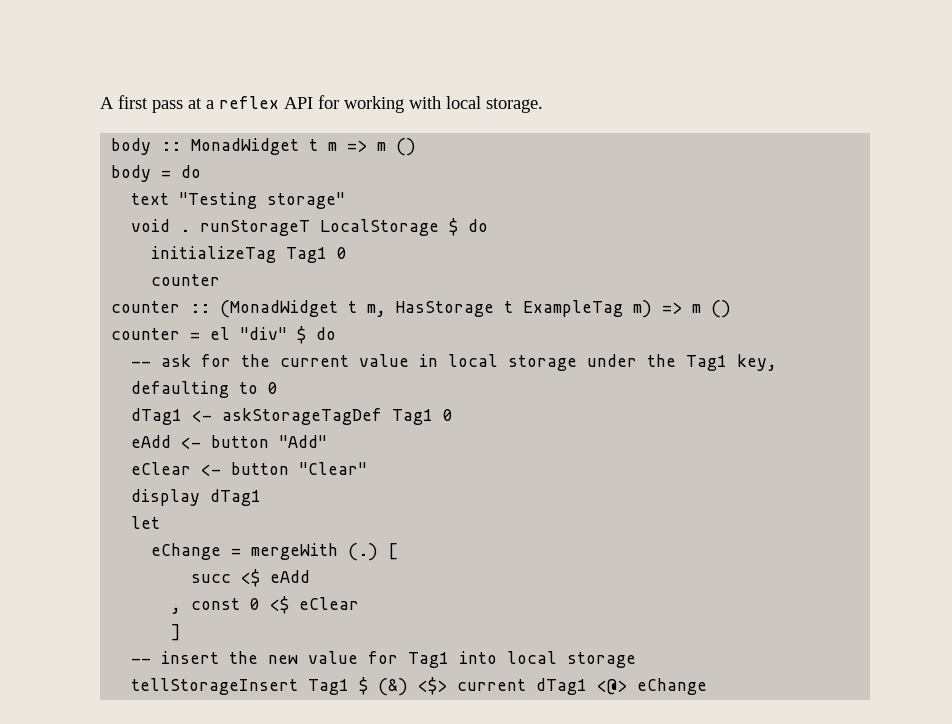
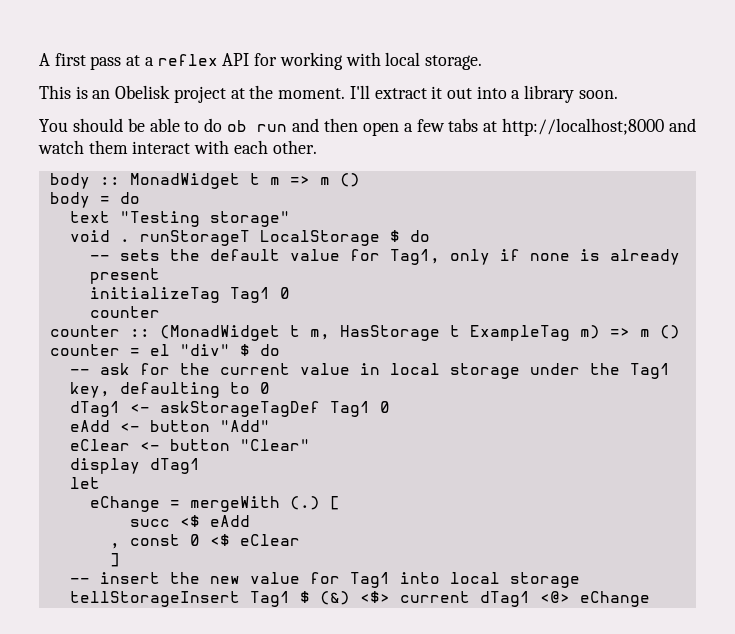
(543, 105) none -> [39,85,618,103] [39,118,696,136] [38,140,317,154] // This is an Obelisk project at the moment. I'll extract it out into a library soon. // You should be able to do ob run and then open a few tabs at http://localhost;8000 and watch them interact with each other.
(489, 225) none -> [89,249,680,265] [89,268,160,284] // -- sets the default value for Tag1, only if none is already present

